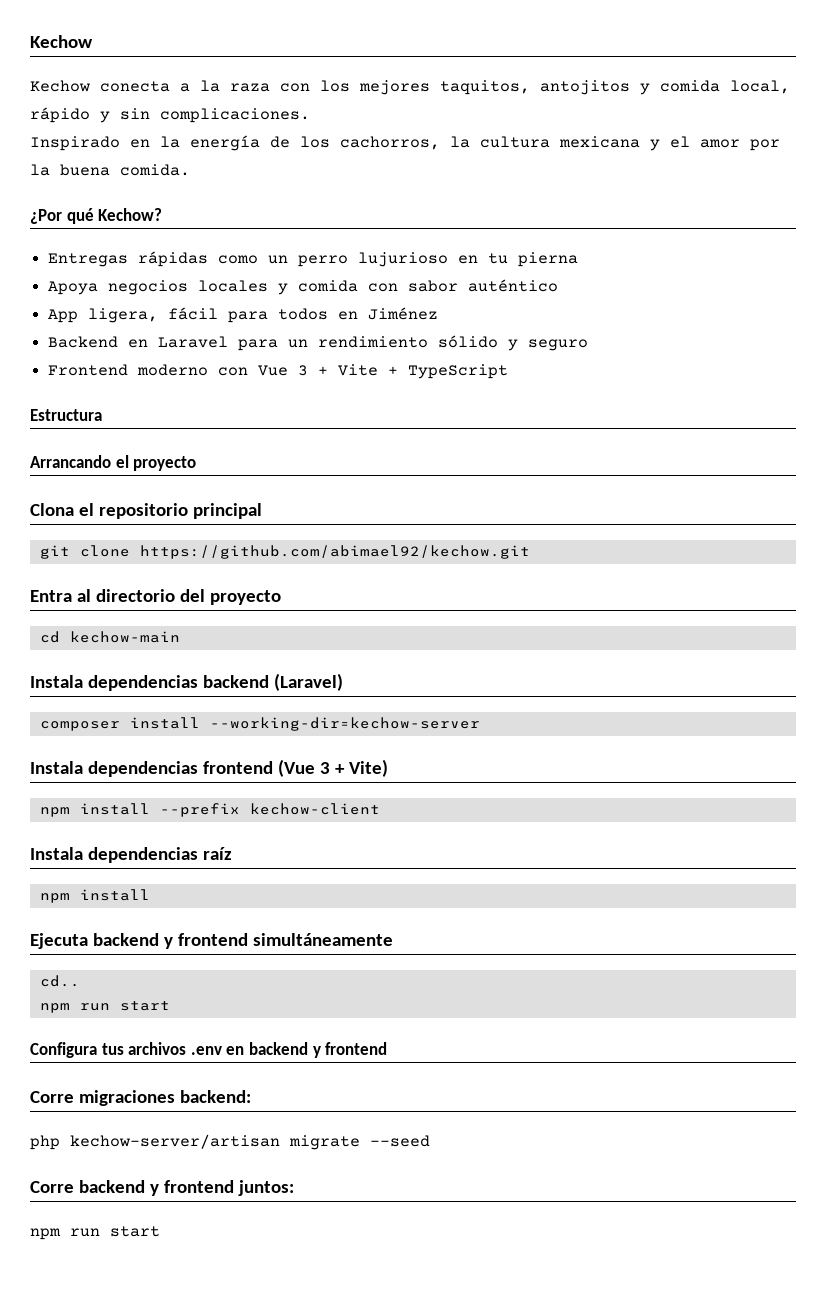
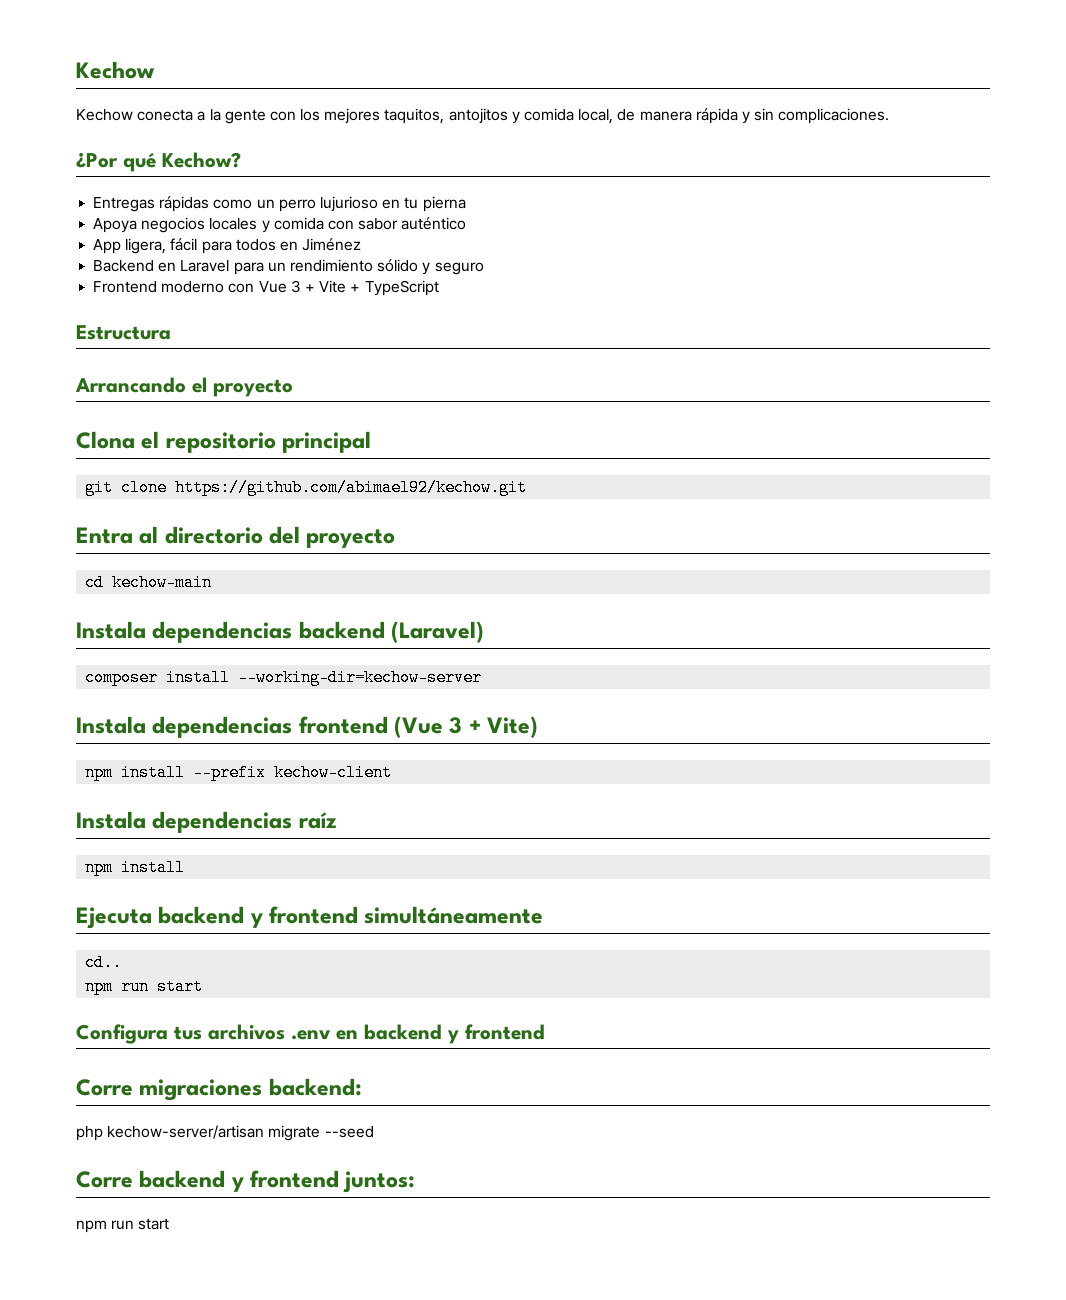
[230,83,270,92] raza -> [224,109,266,124] gente
[30,107,90,123] rápido -> [617,108,738,124] de manera rápida
[30,135,780,151] [30,164,190,176] // Inspirado en la energía de los cachorros, la cultura mexicana y el amor por la buena comida. -> (890, 116) none

